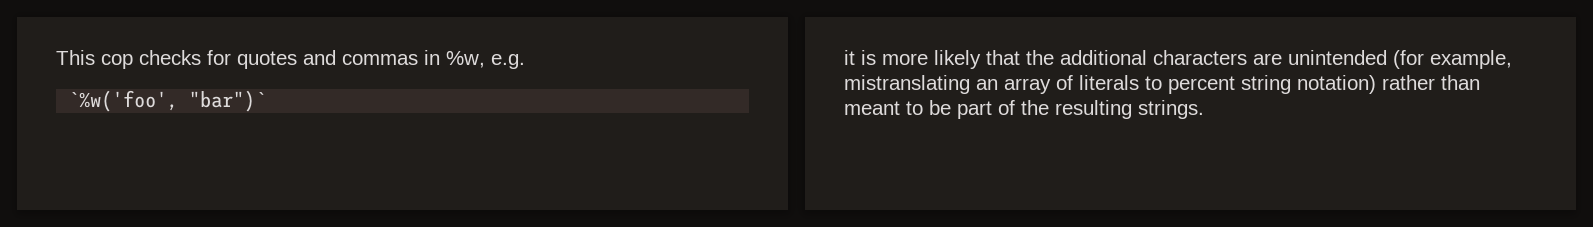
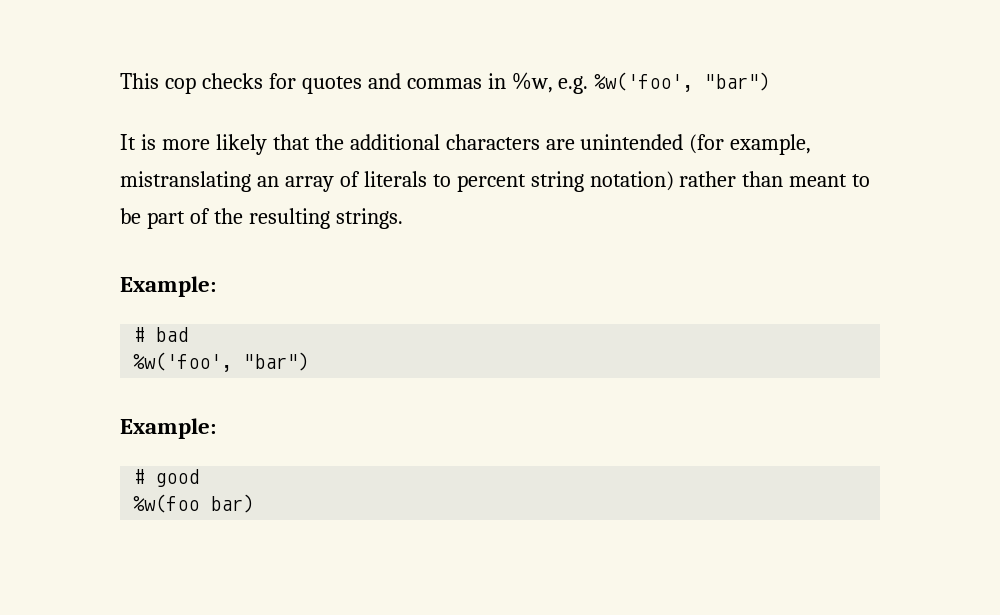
[68,90,267,112] [844,50,855,65] // `%w('foo', "bar")` // it -> [594,72,771,92] [120,134,136,150] %w('foo', "bar") // It
(1204, 109) none -> [120,276,216,297] [133,327,189,342] [133,352,310,372] [120,418,216,439] [133,469,200,487] [133,494,255,513] // Example: // # bad // %w('foo', "bar") // Example: // # good // %w(foo bar)

